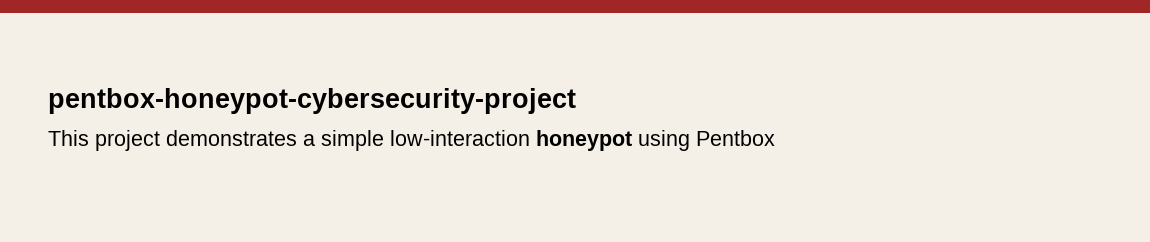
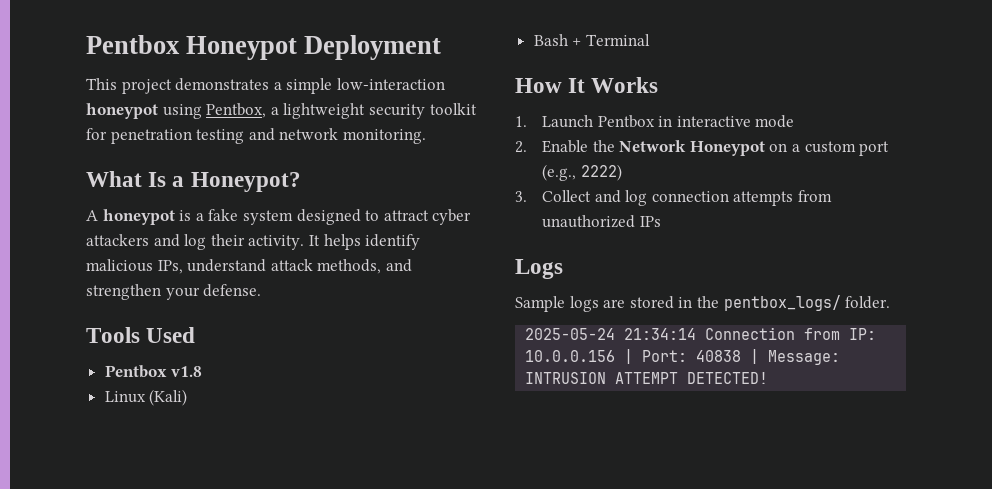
[48,88,576,114] pentbox-honeypot-cybersecurity-project -> [86,35,442,60] Pentbox Honeypot Deployment
[696,130,775,146] Pentbox -> [206,103,477,119] [86,128,426,144] [86,171,301,192] [86,209,472,225] [86,234,421,250] [86,259,412,274] [86,284,262,300] [86,327,196,343] [104,365,203,378] [104,389,188,406] [533,34,650,46] [515,77,659,93] [515,115,795,128] [515,140,890,156] [542,164,622,181] [515,190,832,206] [542,215,661,228] [515,259,563,279] [515,295,891,312] [525,327,877,340] [525,349,841,365] [525,372,769,384] Pentbox, a lightweight security toolkit for penetration testing and network monitoring. // What Is a Honeypot? // A honeypot is a fake system designed to attract cyber attackers and log their activity. It helps identify malicious IPs, understand attack methods, and strengthen your defense. // Tools Used // Pentbox v1.8 // Linux (Kali) // Bash + Terminal // How It Works // 1. Launch Pentbox in interactive mode // 2. Enable the Network Honeypot on a custom port (e.g., 2222) // 3. Collect and log connection attempts from unauthorized IPs // Logs // Sample logs are stored in the pentbox_logs/ folder. // 2025-05-24 21:34:14 Connection from IP: 10.0.0.156 | Port: 40838 | Message: INTRUSION ATTEMPT DETECTED!

